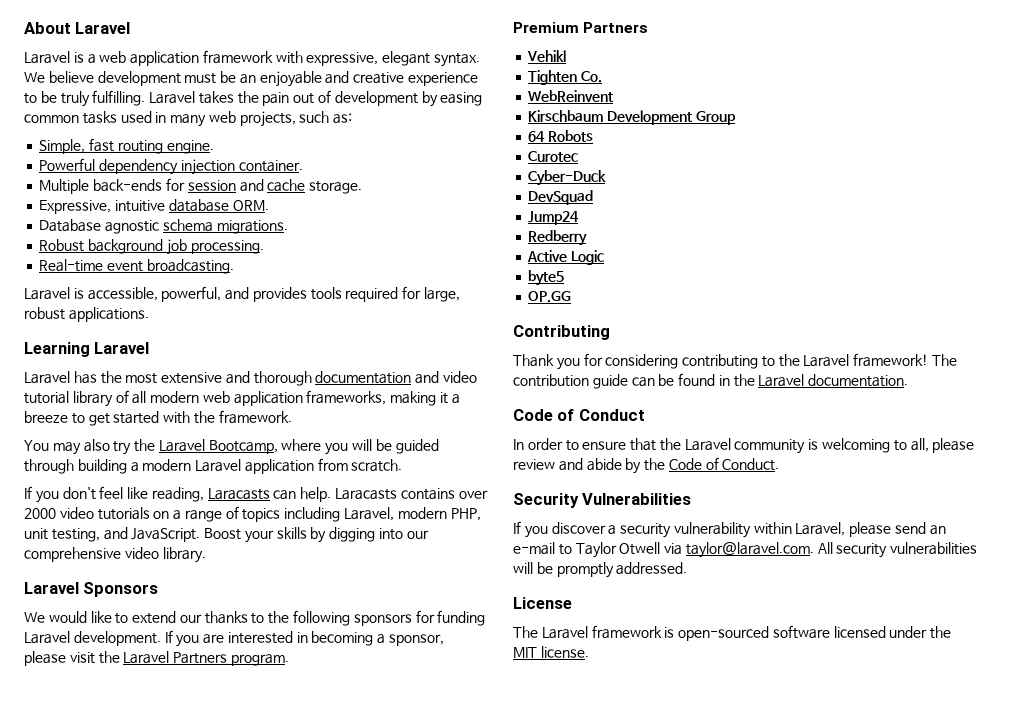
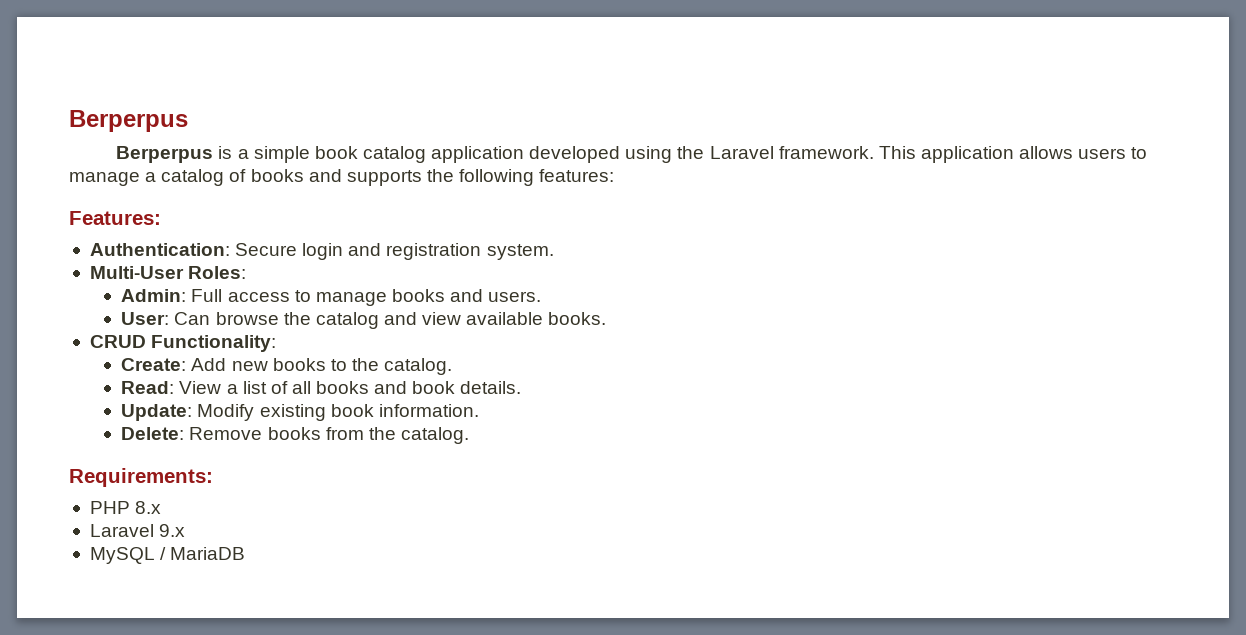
[24,22,131,34] [24,50,481,67] [24,71,479,87] [24,90,483,107] [24,111,353,127] [39,138,214,154] [39,158,303,175] [39,178,363,194] [39,199,269,214] [39,219,288,234] [39,239,264,255] [39,259,234,274] [24,286,461,302] [24,307,149,322] [24,342,150,357] [24,371,478,386] [24,390,460,407] [24,410,292,426] [24,439,439,455] [24,458,403,474] [24,486,488,503] [24,506,481,522] [24,527,429,543] [24,547,206,563] [24,582,159,597] [24,610,486,626] [24,630,445,647] [24,651,289,666] [513,22,649,33] [527,50,567,62] [528,70,603,85] [528,90,614,102] [528,110,736,125] [528,130,594,142] [528,151,579,162] [528,170,607,186] [528,190,594,205] [528,211,580,225] [528,230,588,246] [527,250,605,265] [528,270,565,286] [528,291,572,303] [513,325,610,340] [513,353,958,370] [513,373,909,389] [513,409,645,421] [513,438,975,454] [513,457,780,474] [513,493,692,508] [513,521,946,538] [513,542,978,558] [513,562,688,578] [513,597,572,609] [513,625,952,641] [513,646,589,658] About Laravel // Laravel is a web application framework with expressive, elegant syntax. We believe development must be an enjoyable and creative experience to be truly fulfilling. Laravel takes the pain out of development by easing common tasks used in many web projects, such as: // Simple, fast routing engine. // Powerful dependency injection container. // Multiple back-ends for session and cache storage. // Expressive, intuitive database ORM. // Database agnostic schema migrations. // Robust background job processing. // Real-time event broadcasting. // Laravel is accessible, powerful, and provides tools required for large, robust applications. // Learning Laravel // Laravel has the most extensive and thorough documentation and video tutorial library of all modern web application frameworks, making it a breeze to get started with the framework. // You may also try the Laravel Bootcamp, where you will be guided through building a modern Laravel application from scratch. // If you don't feel like reading, Laracasts can help. Laracasts contains over 2000 video tutorials on a range of topics including Laravel, modern PHP, unit testing, and JavaScript. Boost your skills by digging into our comprehensive video library. // Laravel Sponsors // We would like to extend our thanks to the following sponsors for funding Laravel development. If you are interested in becoming a sponsor, please visit the Laravel Partners program. // Premium Partners // Vehikl // Tighten Co. // WebReinvent // Kirschbaum Development Group // 64 Robots // Curotec // Cyber-Duck // DevSquad // Jump24 // Redberry // Active Logic // byte5 // OP.GG // Contributing // Thank you for considering contributing to the Laravel framework! The contribution guide can be found in the Laravel documentation. // Code of Conduct // In order to ensure that the Laravel community is welcoming to all, please review and abide by the Code of Conduct. // Security Vulnerabilities // If you discover a security vulnerability within Laravel, please send an e-mail to Taylor Otwell via taylor@laravel.com. All security vulnerabilities will be promptly addressed. // License // The Laravel framework is open-sourced software licensed under the MIT license. -> [69,110,188,132] [116,146,1148,163] [69,169,615,186] [69,211,161,225] [89,243,554,260] [89,266,247,279] [121,289,542,306] [121,312,607,329] [89,335,277,352] [121,358,453,375] [121,381,522,394] [121,404,479,421] [121,427,469,444] [69,468,213,487] [89,501,162,514] [89,524,186,537] [89,547,246,564] Berperpus // Berperpus is a simple book catalog application developed using the Laravel framework. This application allows users to manage a catalog of books and supports the following features: // Features: // Authentication: Secure login and registration system. // Multi-User Roles: // Admin: Full access to manage books and users. // User: Can browse the catalog and view available books. // CRUD Functionality: // Create: Add new books to the catalog. // Read: View a list of all books and book details. // Update: Modify existing book information. // Delete: Remove books from the catalog. // Requirements: // PHP 8.x // Laravel 9.x // MySQL / MariaDB

